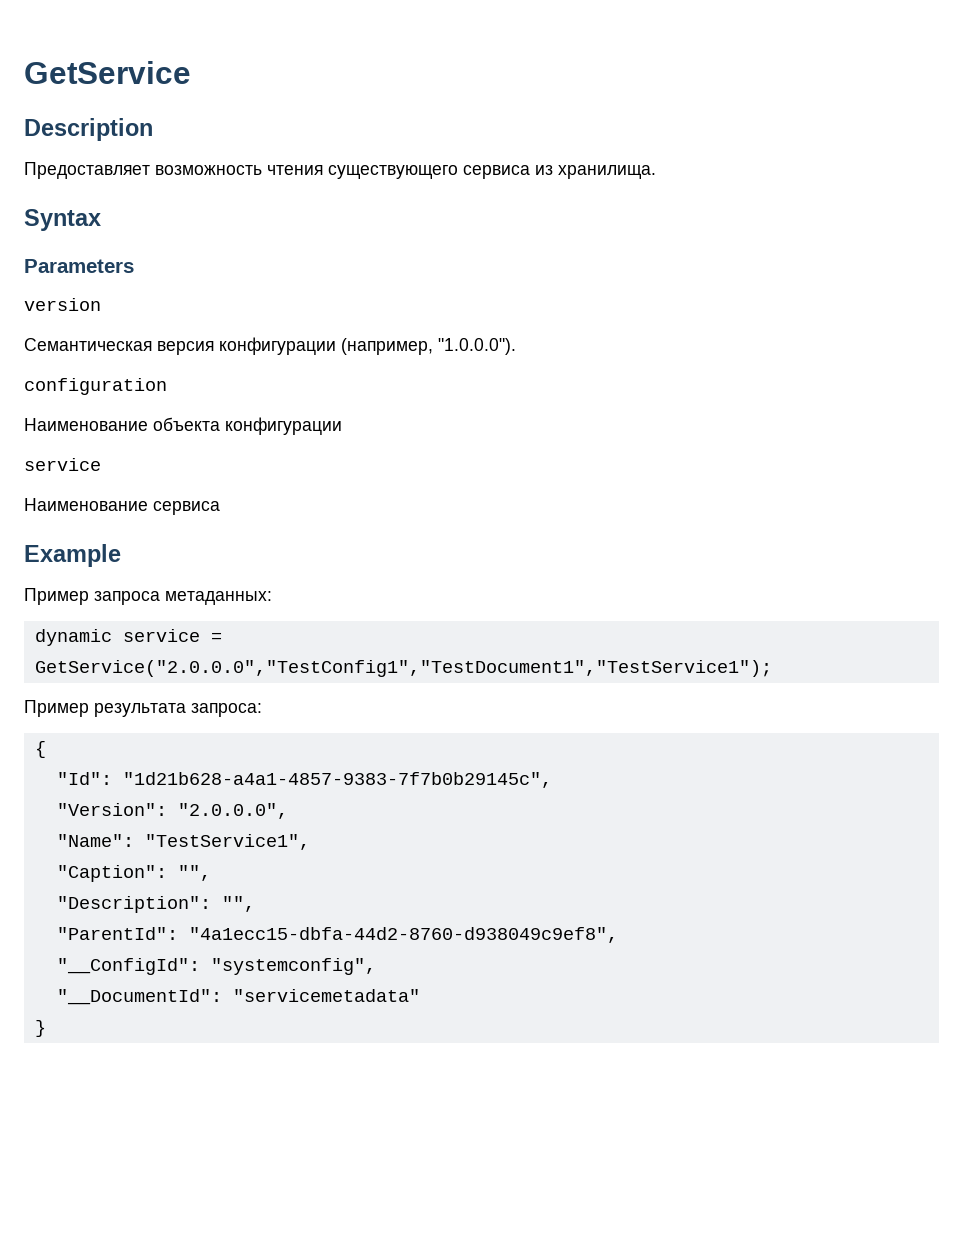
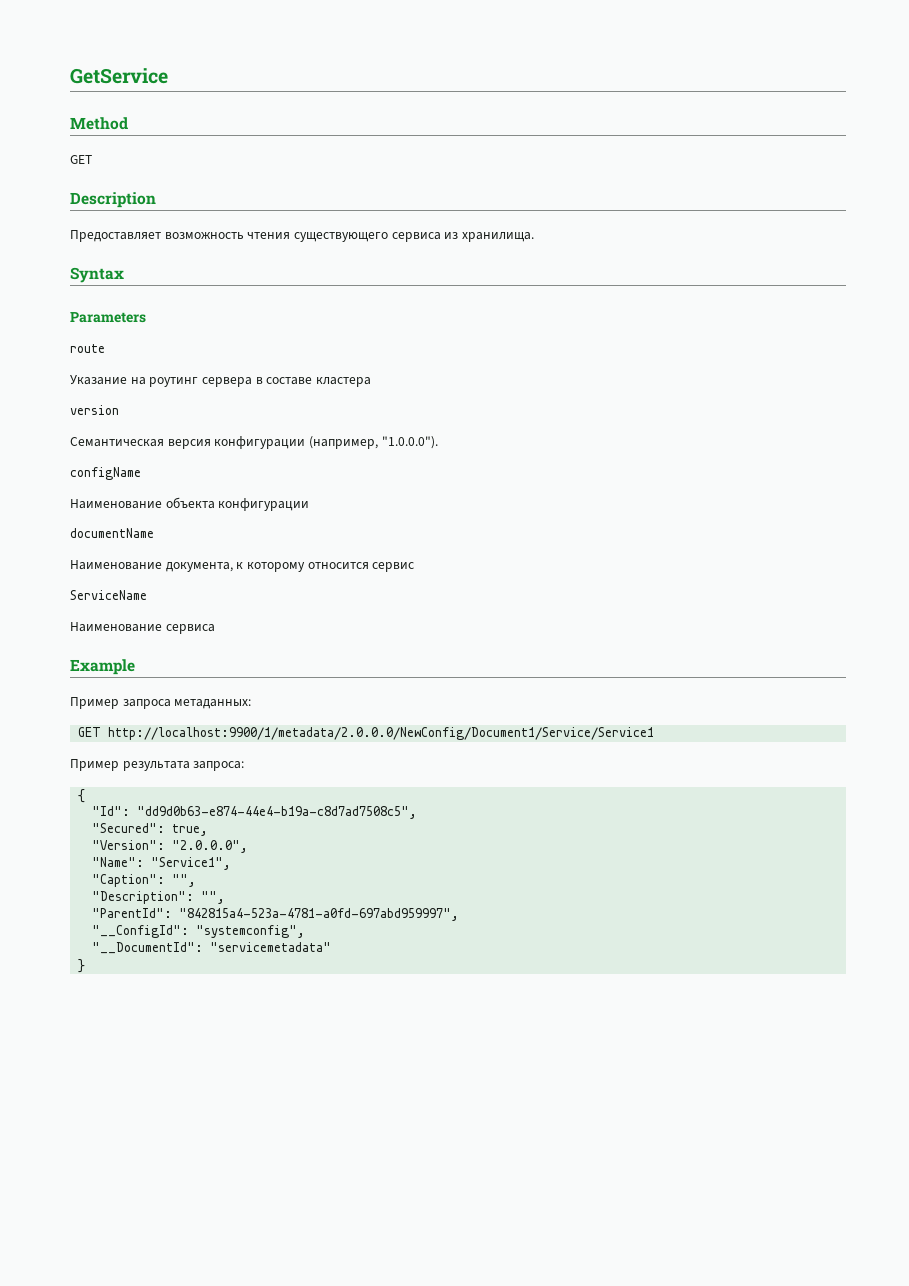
(191, 72) none -> [70,117,128,130] [70,155,92,164] // Method // GET
(134, 266) none -> [70,344,105,353] [70,375,371,387] // route // Указание на роутинг сервера в составе кластера
[24,378,167,395] configuration -> [70,467,141,480] configName
[24,458,101,471] service -> [70,528,154,538] [70,560,415,572] [70,590,147,600] documentName // Наименование документа, к которому относится сервис // ServiceName
[34,629,222,646] [34,660,772,677] dynamic service = GetService("2.0.0.0","TestConfig1","TestDocument1","TestService1"); -> [78,727,655,740] GET http://localhost:9900/1/metadata/2.0.0.0/NewConfig/Document1/Service/Service1
[122,772,552,788] "1d21b628-a4a1-4857-9383-7f7b0b29145c", -> [137,806,418,819] [92,823,209,836] "dd9d0b63-e874-44e4-b19a-c8d7ad7508c5", // "Secured": true,
[144,834,310,850] "TestService1", -> [151,857,232,870] "Service1",
[188,927,618,943] "4a1ecc15-dbfa-44d2-8760-d938049c9ef8", -> [179,908,460,921] "842815a4-523a-4781-a0fd-697abd959997",

